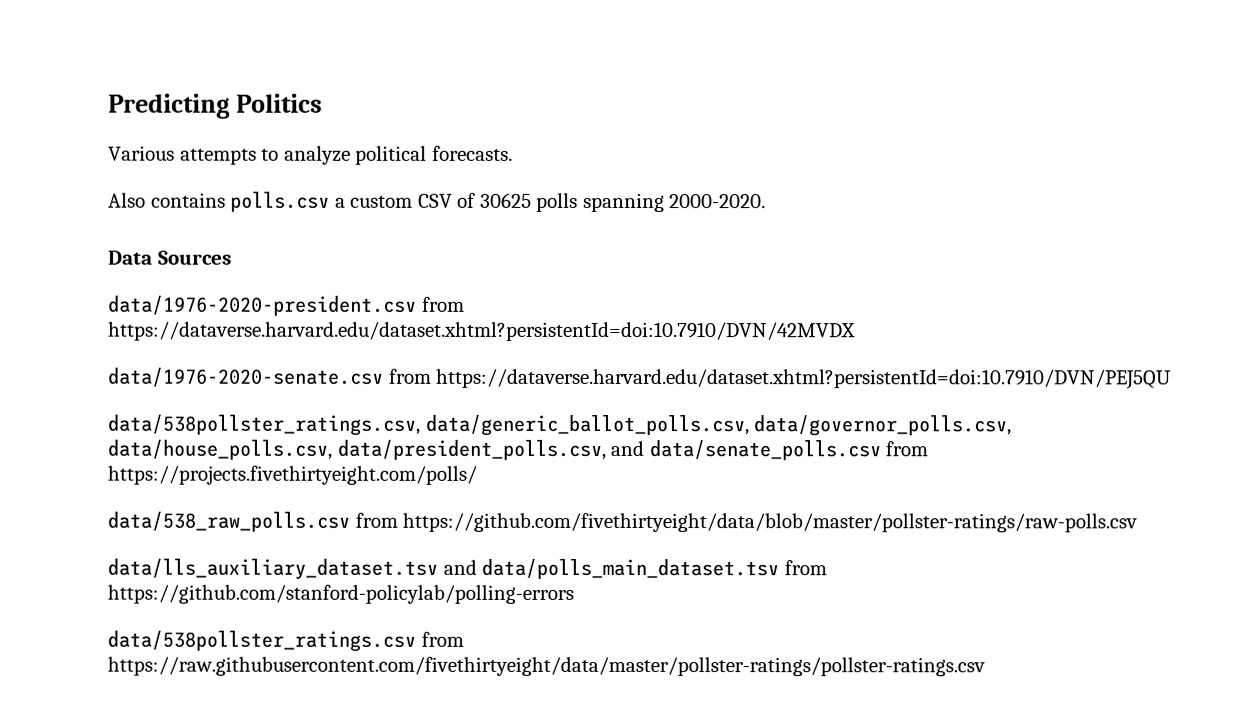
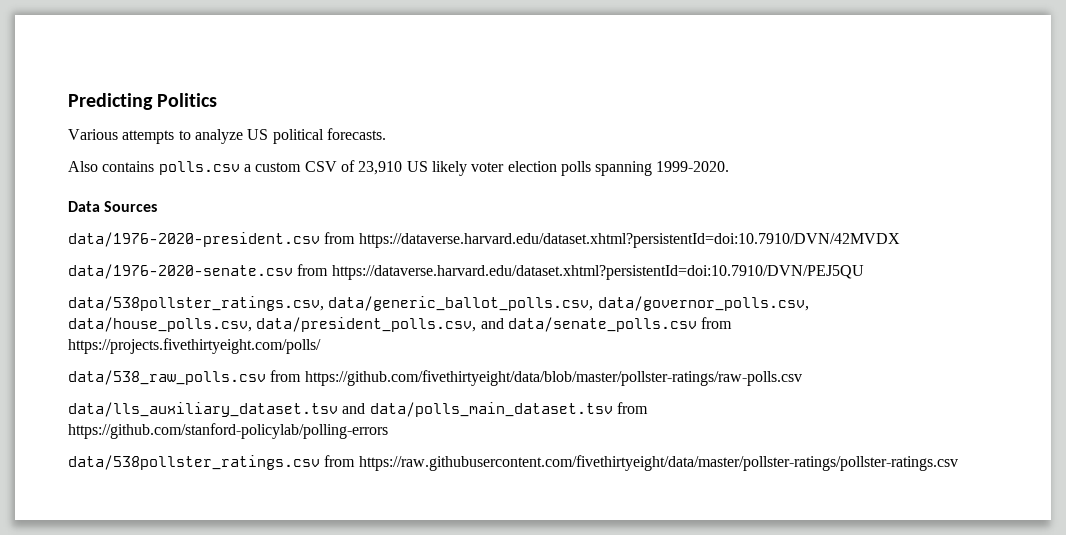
(351, 155) none -> [247,129,269,140] US
[479,192,532,208] 30625 -> [358,161,557,176] 23,910 US likely voter election
[669,194,767,209] 2000-2020. -> [656,161,730,172] 1999-2020.

